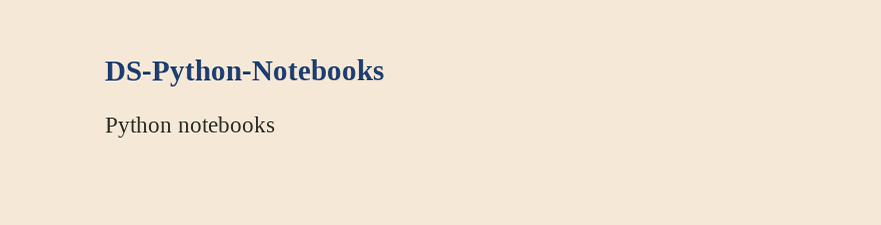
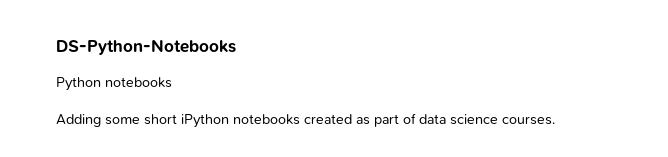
(277, 124) none -> [56,113,555,128] // Adding some short iPython notebooks created as part of data science courses.

